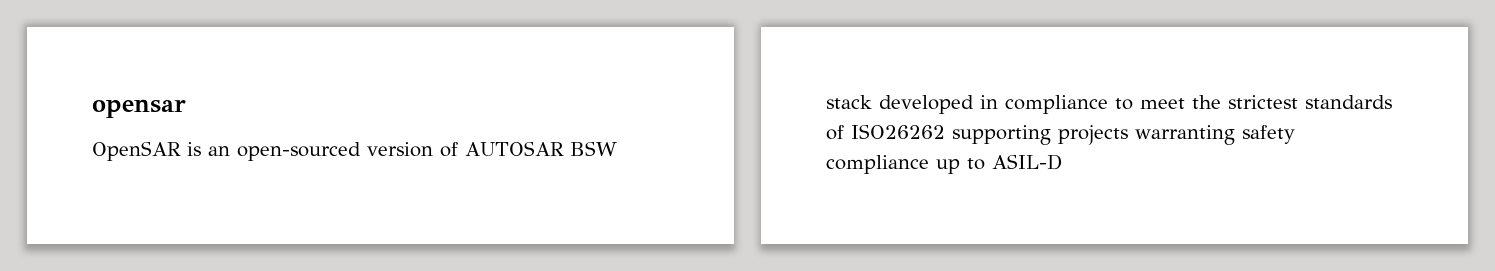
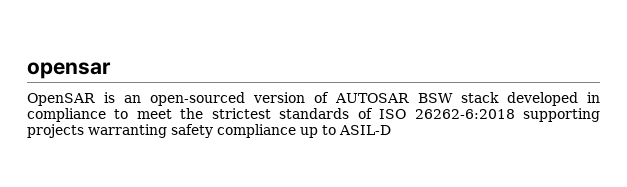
[851,124,945,139] ISO26262 -> [379,109,515,119] ISO 26262-6:2018

